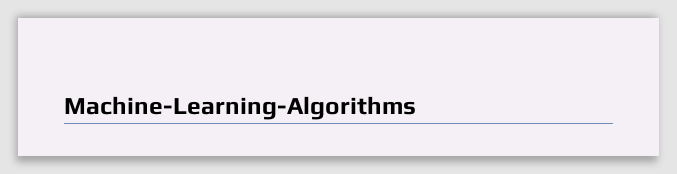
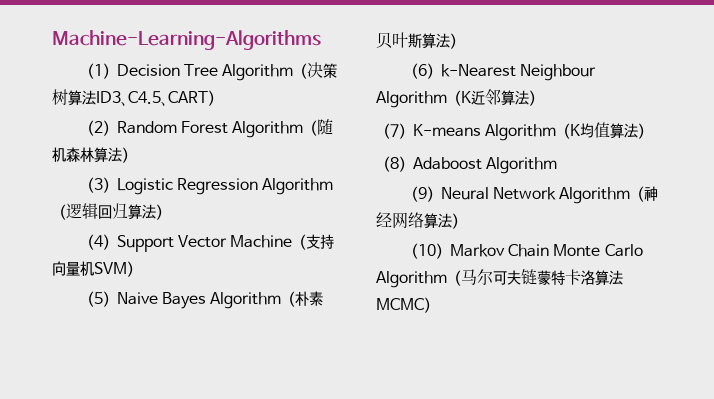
(416, 108) none -> [79,62,338,81] [52,89,222,106] [79,119,334,138] [52,147,136,163] [79,177,334,195] [52,203,170,220] [79,234,335,252] [52,261,141,277] [79,291,324,309] [376,32,464,49] [403,63,597,81] [376,89,543,108] [376,122,653,141] [376,156,558,174] [403,186,659,204] [376,212,466,229] [403,243,643,259] [376,269,623,288] [376,297,438,313] // （1）Decision Tree Algorithm（决策树算法ID3、C4.5、CART） // （2）Random Forest Algorithm（随机森林算法） // （3）Logistic Regression Algorithm（逻辑回归算法） // （4）Support Vector Machine（支持向量机SVM） // （5）Naive Bayes Algorithm（朴素贝叶斯算法） // （6）k-Nearest Neighbour Algorithm（K近邻算法） // （7）K-means Algorithm（K均值算法） // （8）Adaboost Algorithm // （9）Neural Network Algorithm（神经网络算法） // （10）Markov Chain Monte Carlo Algorithm（马尔可夫链蒙特卡洛算法MCMC）

